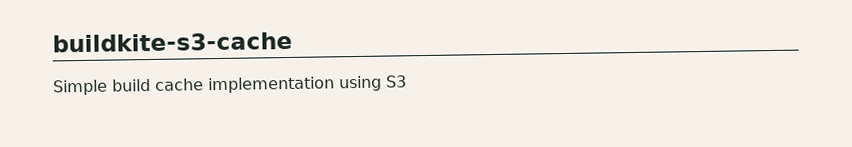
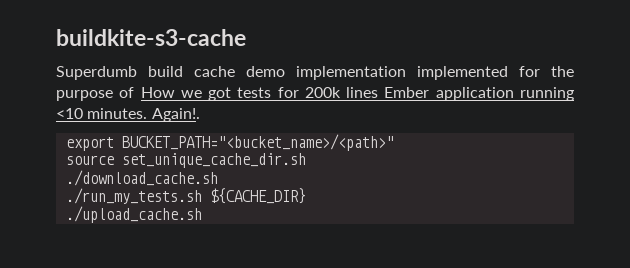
[53,79,108,96] Simple -> [56,66,137,80] Superdumb
[208,75,407,94] implementation using S3 -> [246,66,574,80] [56,87,574,101] [56,108,200,122] [65,134,394,151] [65,153,306,168] [65,170,218,186] [65,188,306,204] [65,206,202,223] demo implementation implemented for the purpose of How we got tests for 200k lines Ember application running <10 minutes. Again!. // export BUCKET_PATH="<bucket_name>/<path>" // source set_unique_cache_dir.sh // ./download_cache.sh // ./run_my_tests.sh ${CACHE_DIR} // ./upload_cache.sh

